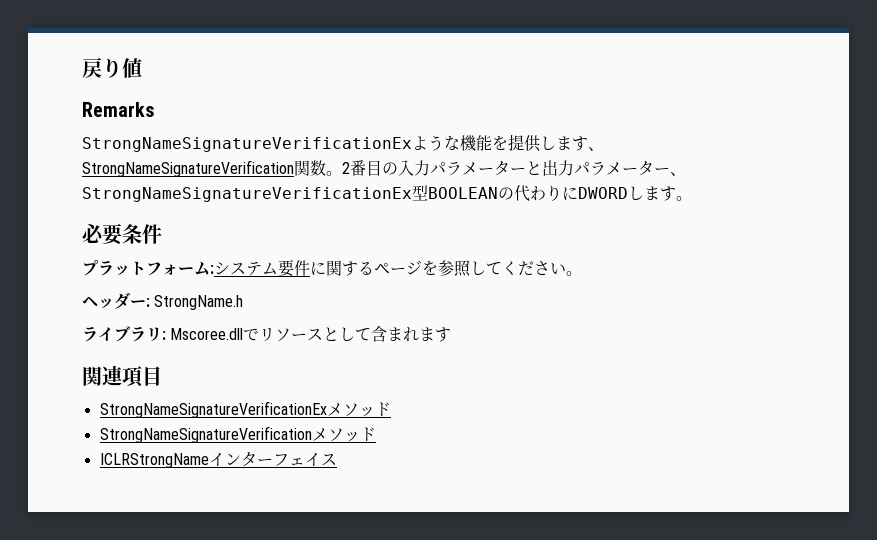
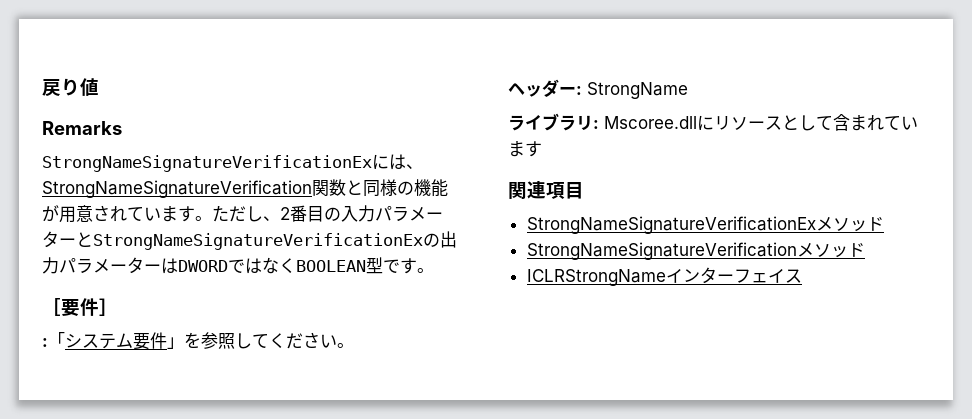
[412,134,604,152] [82,160,342,177] ような機能を提供します、StrongNameSignatureVerification関数。 -> [372,154,423,170] [42,179,448,198] [42,205,280,223] には、StrongNameSignatureVerification関数と同様の機能が用意されています。ただし、
(542, 168) none -> [93,233,440,250] StrongNameSignatureVerificationExの
[670,172,686,176] [82,185,660,202] 、StrongNameSignatureVerificationEx型BOOLEANの代わりにDWORDしま -> [161,257,400,274] はDWORDではなくBOOLEAN型で
[82,224,162,245] [82,260,422,277] 必要条件 // プラットフォーム:システム要件に関するページ -> [42,298,118,316] [42,332,184,350] ［要件］ // :「システム要件」
[154,295,244,310] StrongName.h -> [587,82,688,99] StrongName
[243,328,260,341] で -> [697,115,714,131] に
(420, 334) none -> [884,116,918,130] てい

